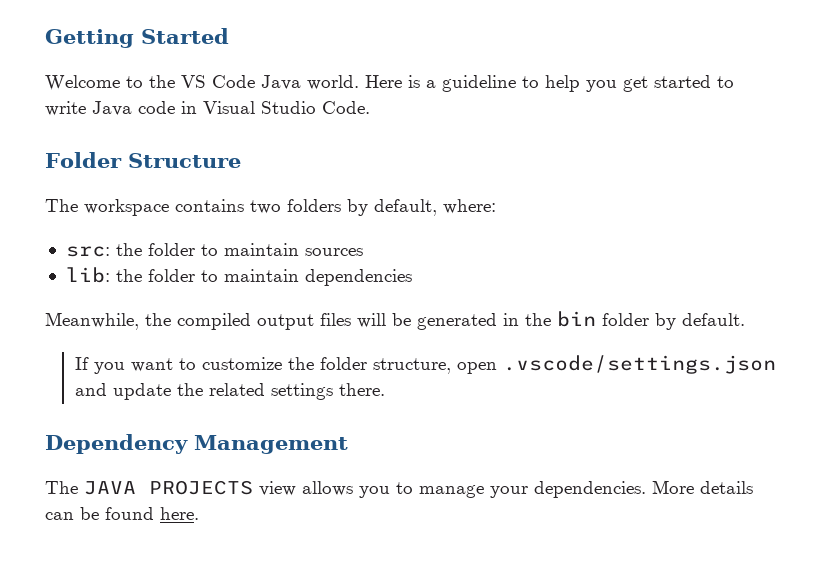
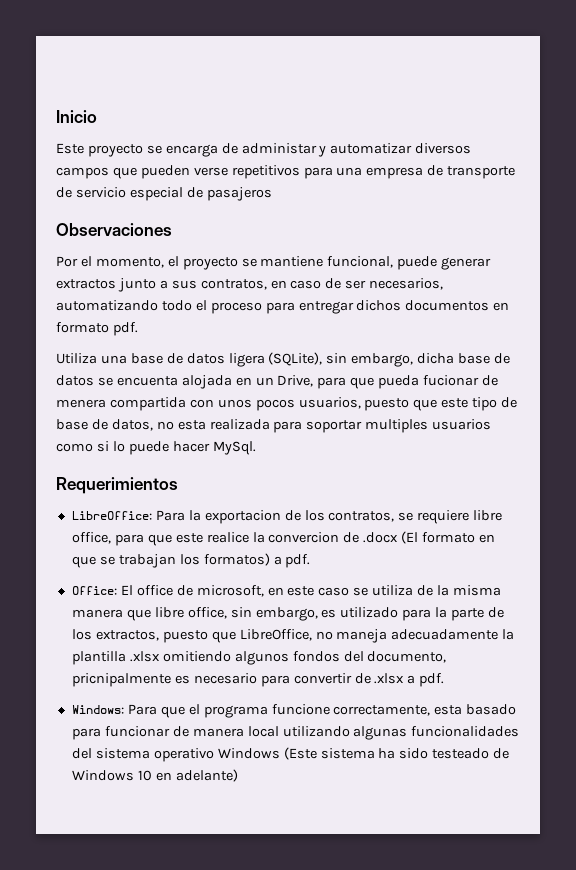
[45,28,229,48] [45,75,734,92] [45,101,370,116] [45,152,241,168] [45,199,496,216] [65,243,363,257] [65,267,412,286] [45,311,745,330] [74,355,776,374] [74,383,385,400] [45,434,348,454] [45,480,753,498] [45,507,199,520] Getting Started // Welcome to the VS Code Java world. Here is a guideline to help you get started to write Java code in Visual Studio Code. // Folder Structure // The workspace contains two folders by default, where: // src: the folder to maintain sources // lib: the folder to maintain dependencies // Meanwhile, the compiled output files will be generated in the bin folder by default. // If you want to customize the folder structure, open .vscode/settings.json and update the related settings there. // Dependency Management // The JAVA PROJECTS view allows you to manage your dependencies. More details can be found here. -> [56,110,97,123] [56,143,472,157] [56,165,516,179] [56,187,272,201] [56,223,172,236] [56,256,492,270] [56,278,444,292] [56,300,510,314] [56,322,138,336] [56,352,511,367] [56,375,499,389] [56,397,518,411] [56,419,492,433] [56,441,256,455] [56,477,178,494] [71,510,503,524] [71,531,496,546] [71,553,311,568] [71,585,501,597] [71,607,505,621] [71,629,515,643] [71,651,447,665] [71,673,445,687] [71,704,517,718] [71,726,520,740] [71,747,510,762] [71,769,238,782] Inicio // Este proyecto se encarga de administar y automatizar diversos campos que pueden verse repetitivos para una empresa de transporte de servicio especial de pasajeros // Observaciones // Por el momento, el proyecto se mantiene funcional, puede generar extractos junto a sus contratos, en caso de ser necesarios, automatizando todo el proceso para entregar dichos documentos en formato pdf. // Utiliza una base de datos ligera (SQLite), sin embargo, dicha base de datos se encuenta alojada en un Drive, para que pueda fucionar de menera compartida con unos pocos usuarios, puesto que este tipo de base de datos, no esta realizada para soportar multiples usuarios como si lo puede hacer MySql. // Requerimientos // LibreOffice: Para la exportacion de los contratos, se requiere libre office, para que este realice la convercion de .docx (El formato en que se trabajan los formatos) a pdf. // Office: El office de microsoft, en este caso se utiliza de la misma manera que libre office, sin embargo, es utilizado para la parte de los extractos, puesto que LibreOffice, no maneja adecuadamente la plantilla .xlsx omitiendo algunos fondos del documento, pricnipalmente es necesario para convertir de .xlsx a pdf. // Windows: Para que el programa funcione correctamente, esta basado para funcionar de manera local utilizando algunas funcionalidades del sistema operativo Windows (Este sistema ha sido testeado de Windows 10 en adelante)

